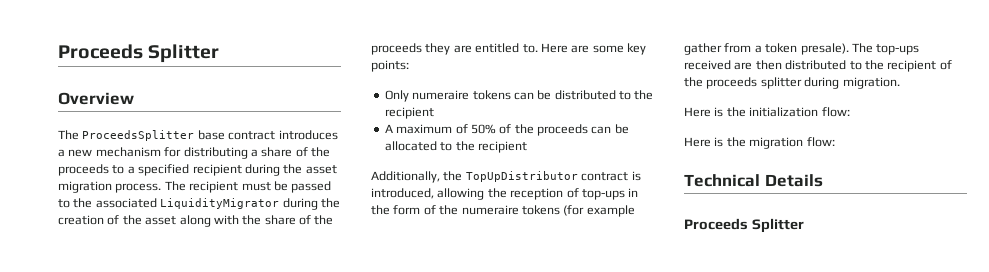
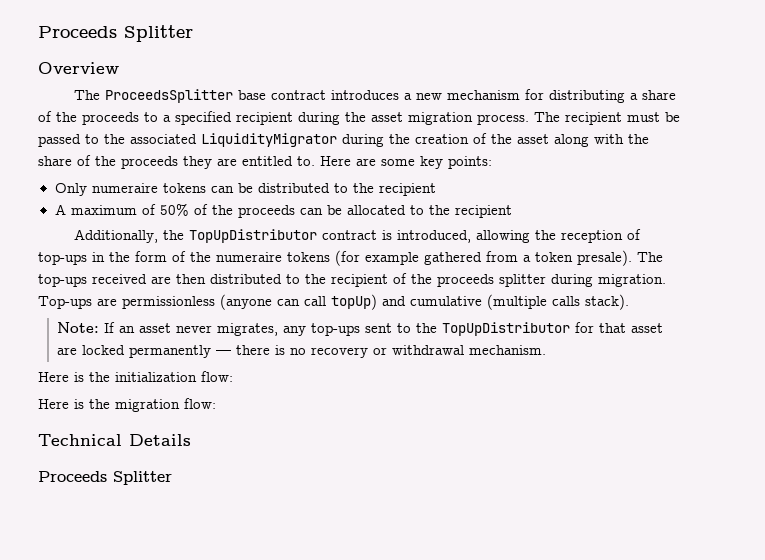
[684,43,722,55] gather -> [424,252,482,265] gathered
(900, 83) none -> [38,294,629,310] [57,322,664,336] [57,345,547,358] Top-ups are permissionless (anyone can call topUp) and cumulative (multiple calls stack). // Note: If an asset never migrates, any top-ups sent to the TopUpDistributor for that asset are locked permanently — there is no recovery or withdrawal mechanism.

